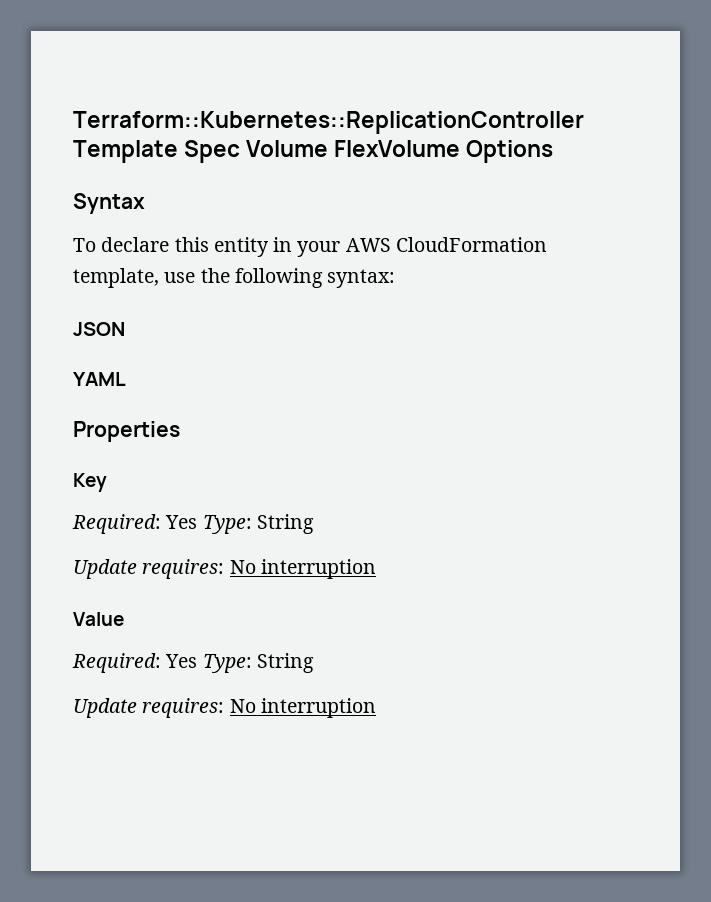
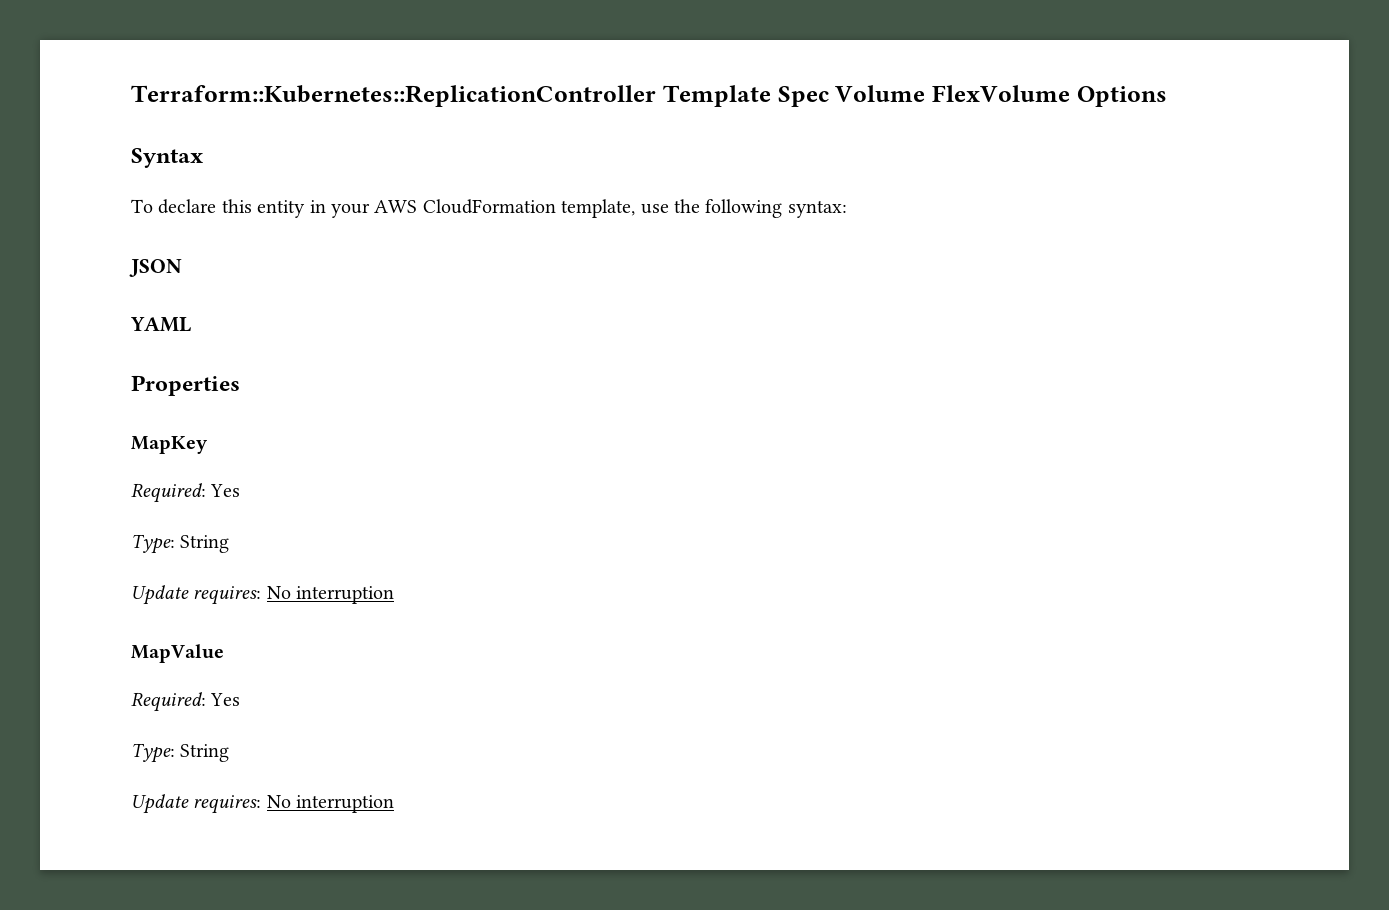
[73,473,107,492] [72,514,198,534] Key // Required: Yes -> [131,436,208,454] [131,483,241,503] MapKey // Required: Yes //
[73,612,124,626] [72,653,198,673] Value // Required: Yes -> [131,644,224,663] [131,692,241,712] MapValue // Required: Yes //

